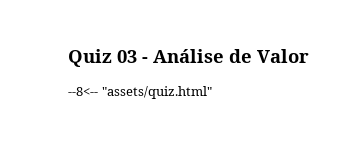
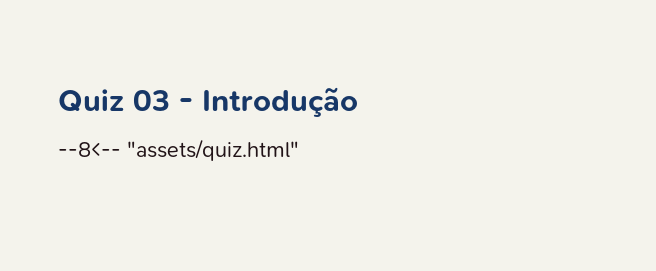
[153,49,309,63] Análise de Valor -> [202,87,358,117] Introdução

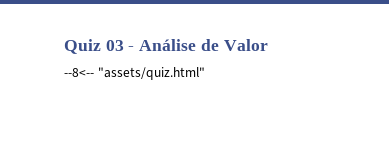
[202,87,358,117] Introdução -> [139,39,268,51] Análise de Valor

